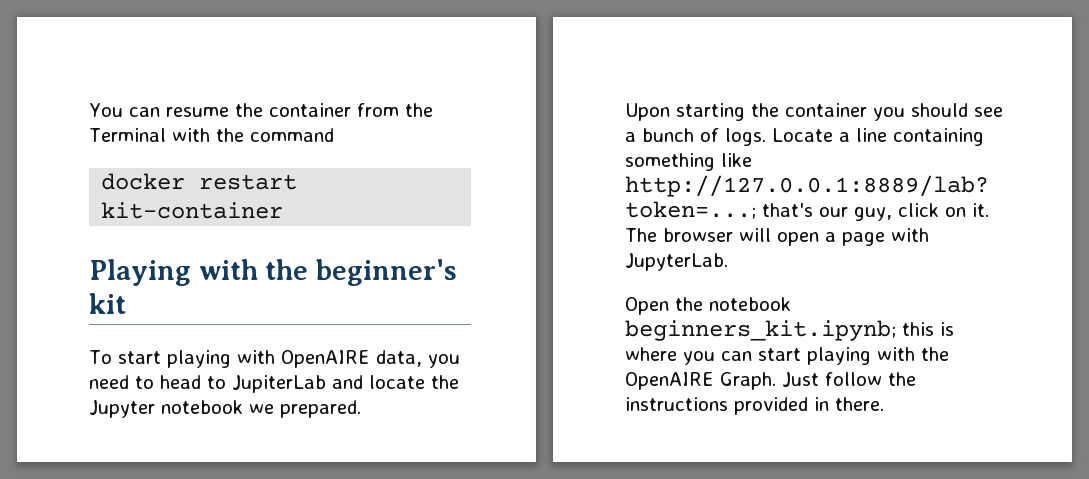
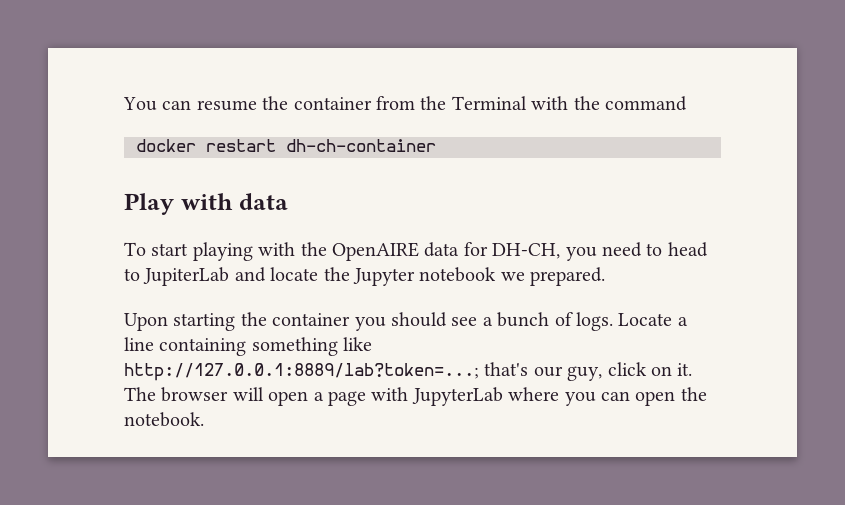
[101,202,284,219] [89,259,458,286] [89,293,126,314] kit-container // Playing with the beginner's kit -> [286,139,436,152] [124,193,288,215] dh-ch-container // Play with data
[280,350,422,368] OpenAIRE data, -> [300,242,561,261] the OpenAIRE data for DH-CH,
[625,253,728,271] [625,297,791,315] [625,320,954,341] [625,347,949,365] [625,372,916,390] [625,397,884,415] JupyterLab. // Open the notebook beginners_kit.ipynb; this is where you can start playing with the OpenAIRE Graph. Just follow the instructions provided in there. -> [411,387,707,406] [124,412,204,427] JupyterLab where you can open the notebook.

